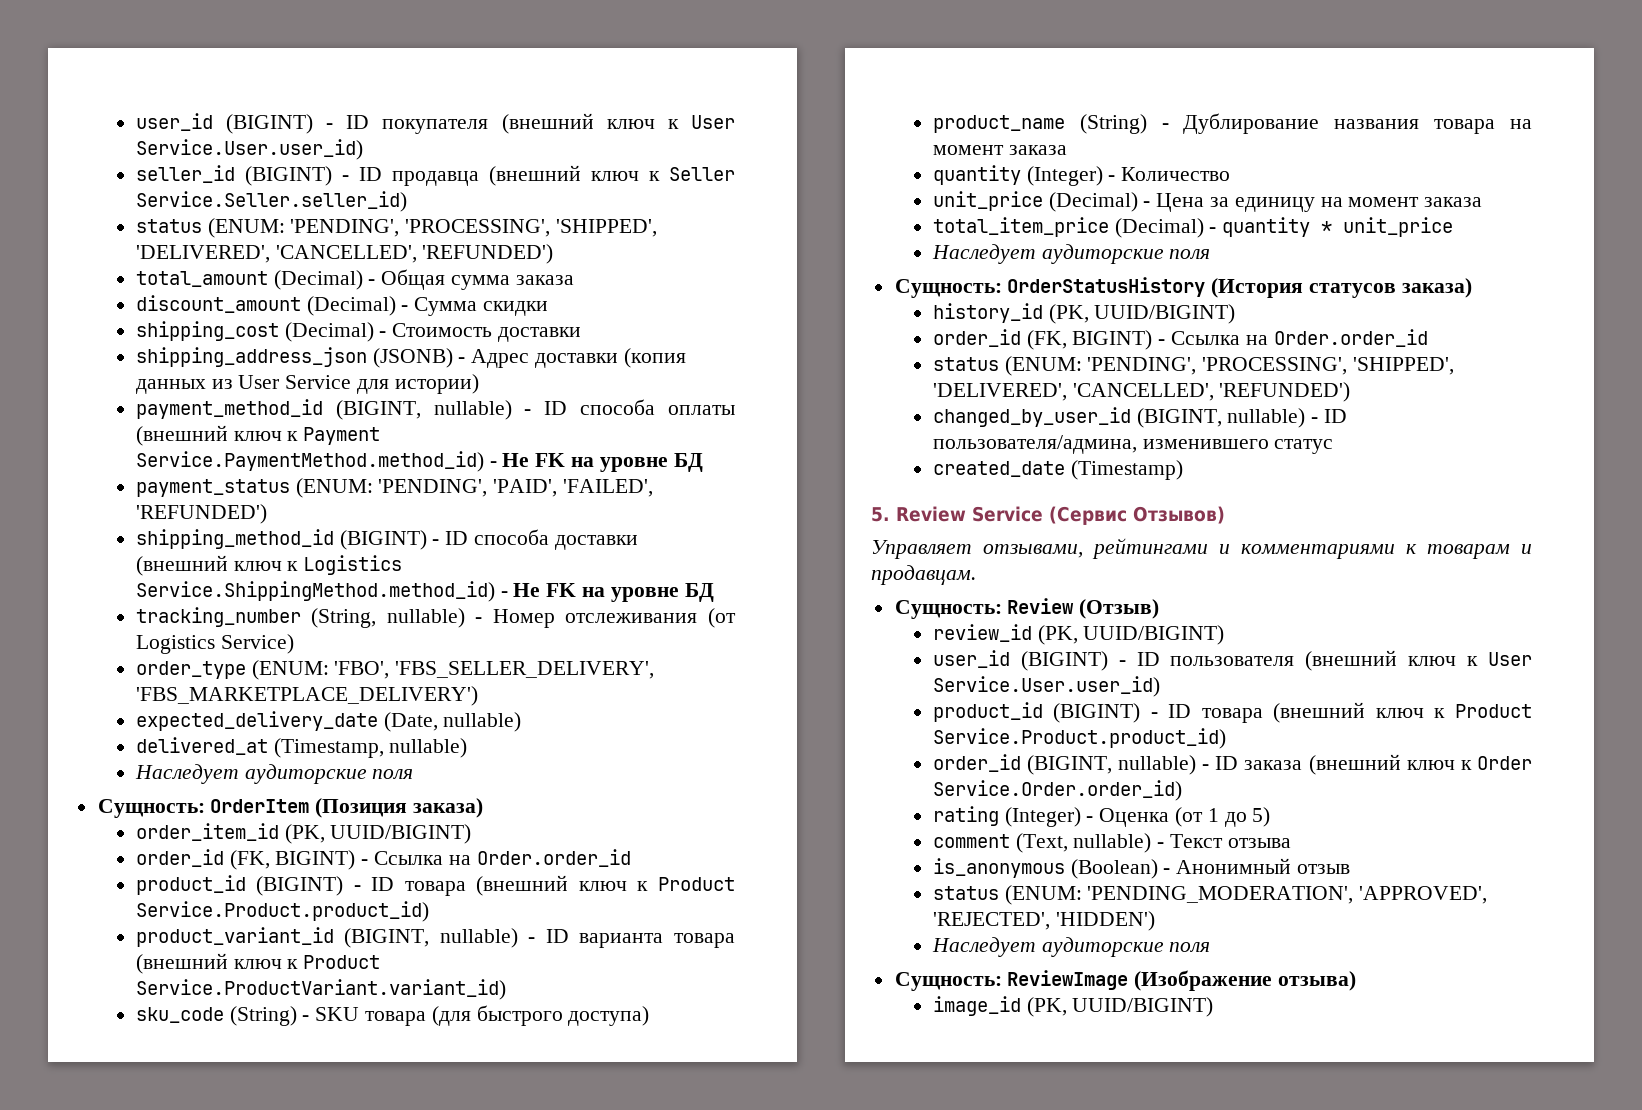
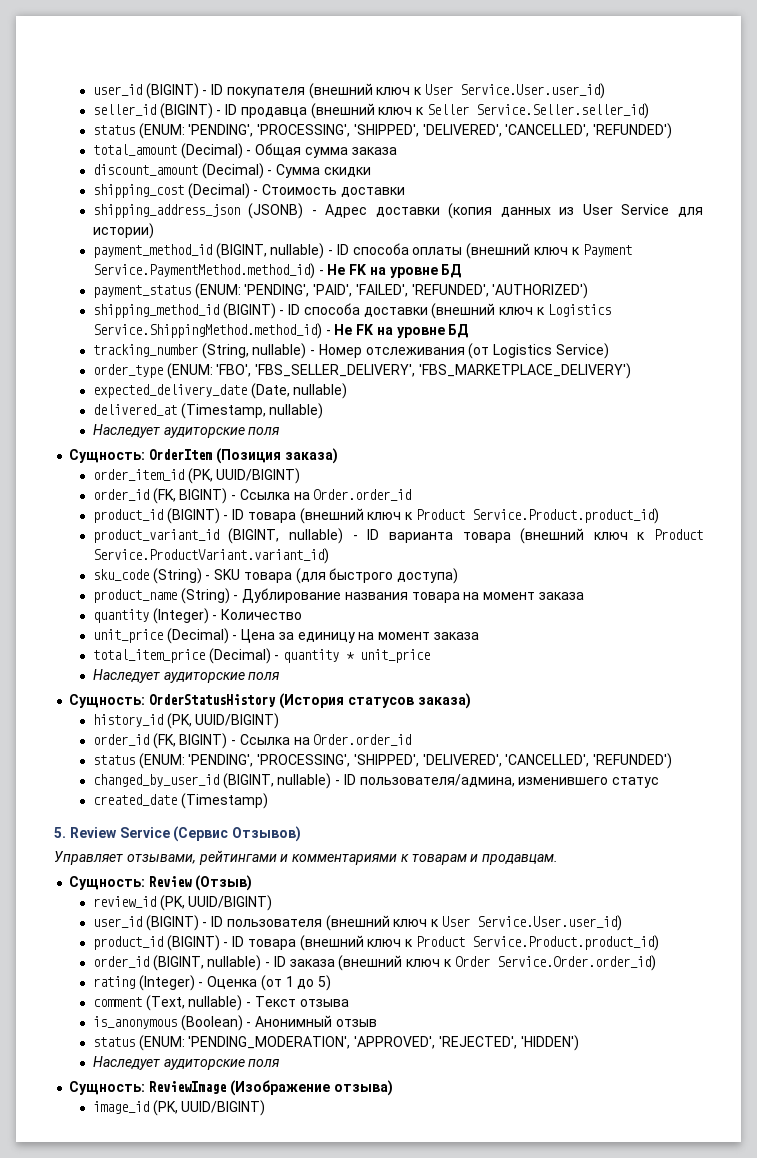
[135,504,267,524] 'REFUNDED') -> [411,283,589,299] 'REFUNDED', 'AUTHORIZED')

